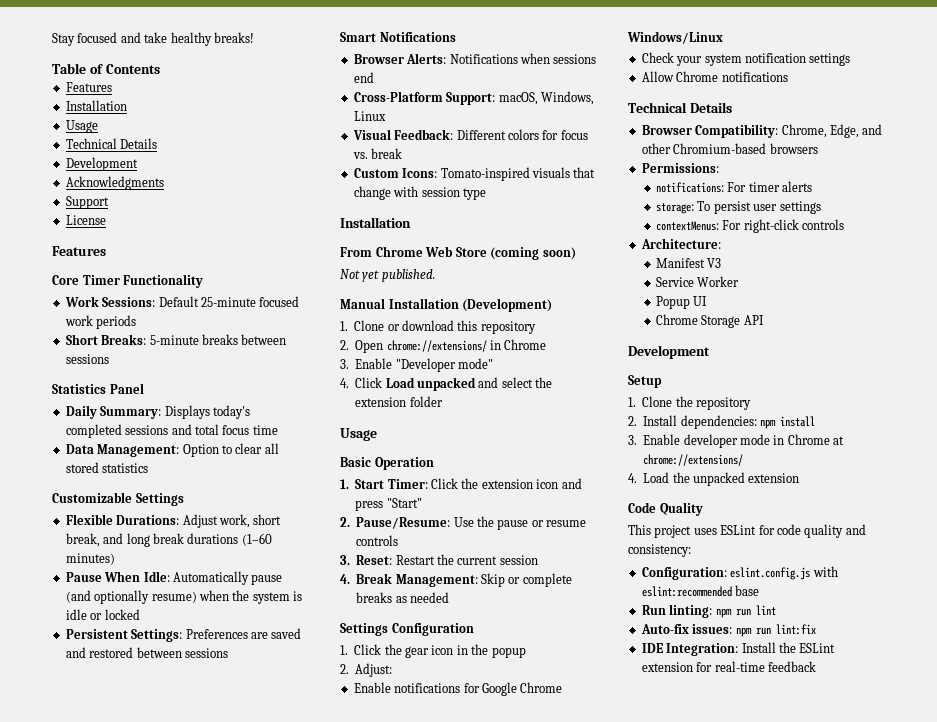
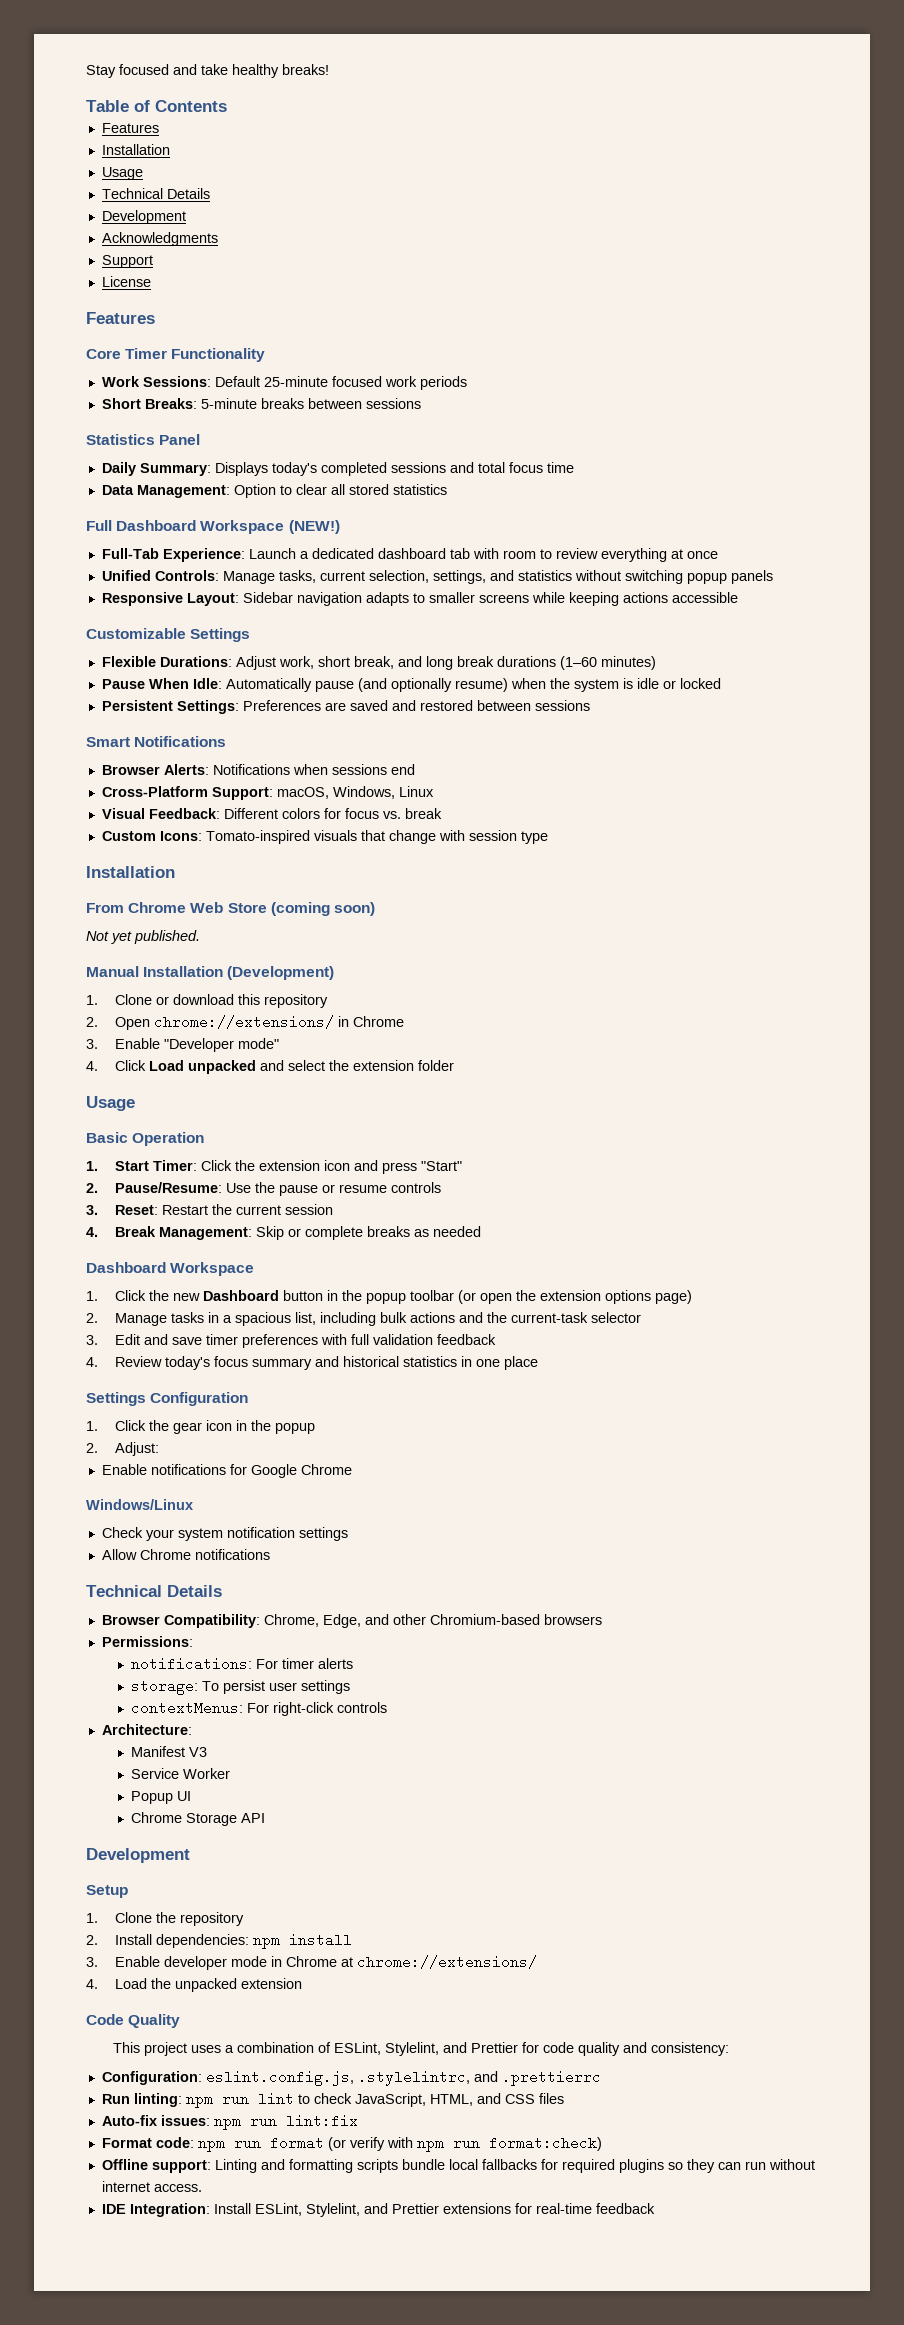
(149, 468) none -> [86,520,340,534] [101,548,718,562] [101,570,773,584] [101,592,738,606] // Full Dashboard Workspace (NEW!) // Full-Tab Experience: Launch a dedicated dashboard tab with room to review everything at once // Unified Controls: Manage tasks, current selection, settings, and statistics without switching popup panels // Responsive Layout: Sidebar navigation adapts to smaller screens while keeping actions accessible
(449, 597) none -> [86,1262,255,1276] [86,1290,692,1304] [86,1312,641,1326] [86,1334,496,1348] [86,1356,538,1370] // Dashboard Workspace // 1. Click the new Dashboard button in the popup toolbar (or open the extension options page) // 2. Manage tasks in a spacious list, including bulk actions and the current-task selector // 3. Edit and save timer preferences with full validation feedback // 4. Review today's focus summary and historical statistics in one place
[720,525,757,535] ESLint -> [225,2042,519,2056] a combination of ESLint, Stylelint, and Prettier
[730,566,838,580] [641,585,760,597] eslint.config.js with eslint:recommended base -> [205,2070,601,2086] eslint.config.js, .stylelintrc, and .prettierrc
(776, 610) none -> [297,2093,564,2107] to check JavaScript, HTML, and CSS files
[641,642,836,656] [641,662,693,672] IDE Integration: Install the ESLint extension -> [101,2136,602,2152] [101,2159,815,2173] [101,2181,202,2192] [101,2203,511,2217] Format code: npm run format (or verify with npm run format:check) // Offline support: Linting and formatting scripts bundle local fallbacks for required plugins so they can run without internet access. // IDE Integration: Install ESLint, Stylelint, and Prettier extensions

